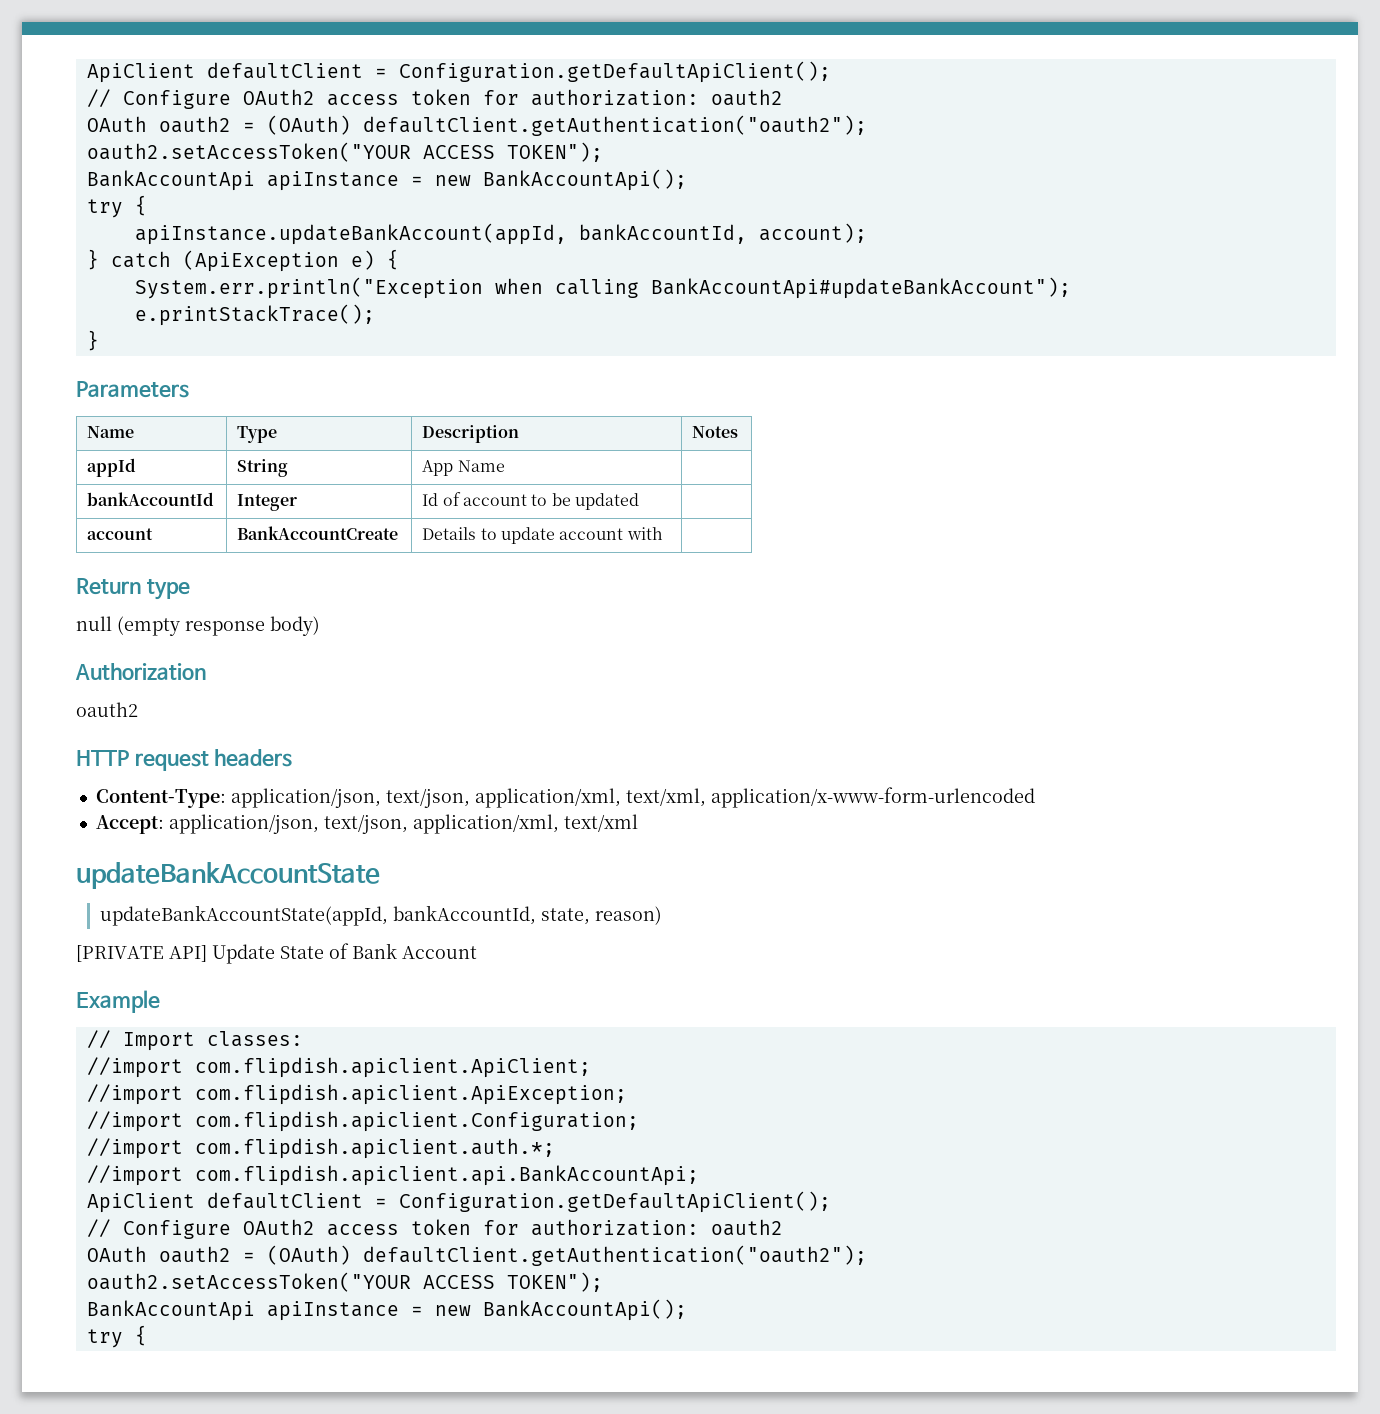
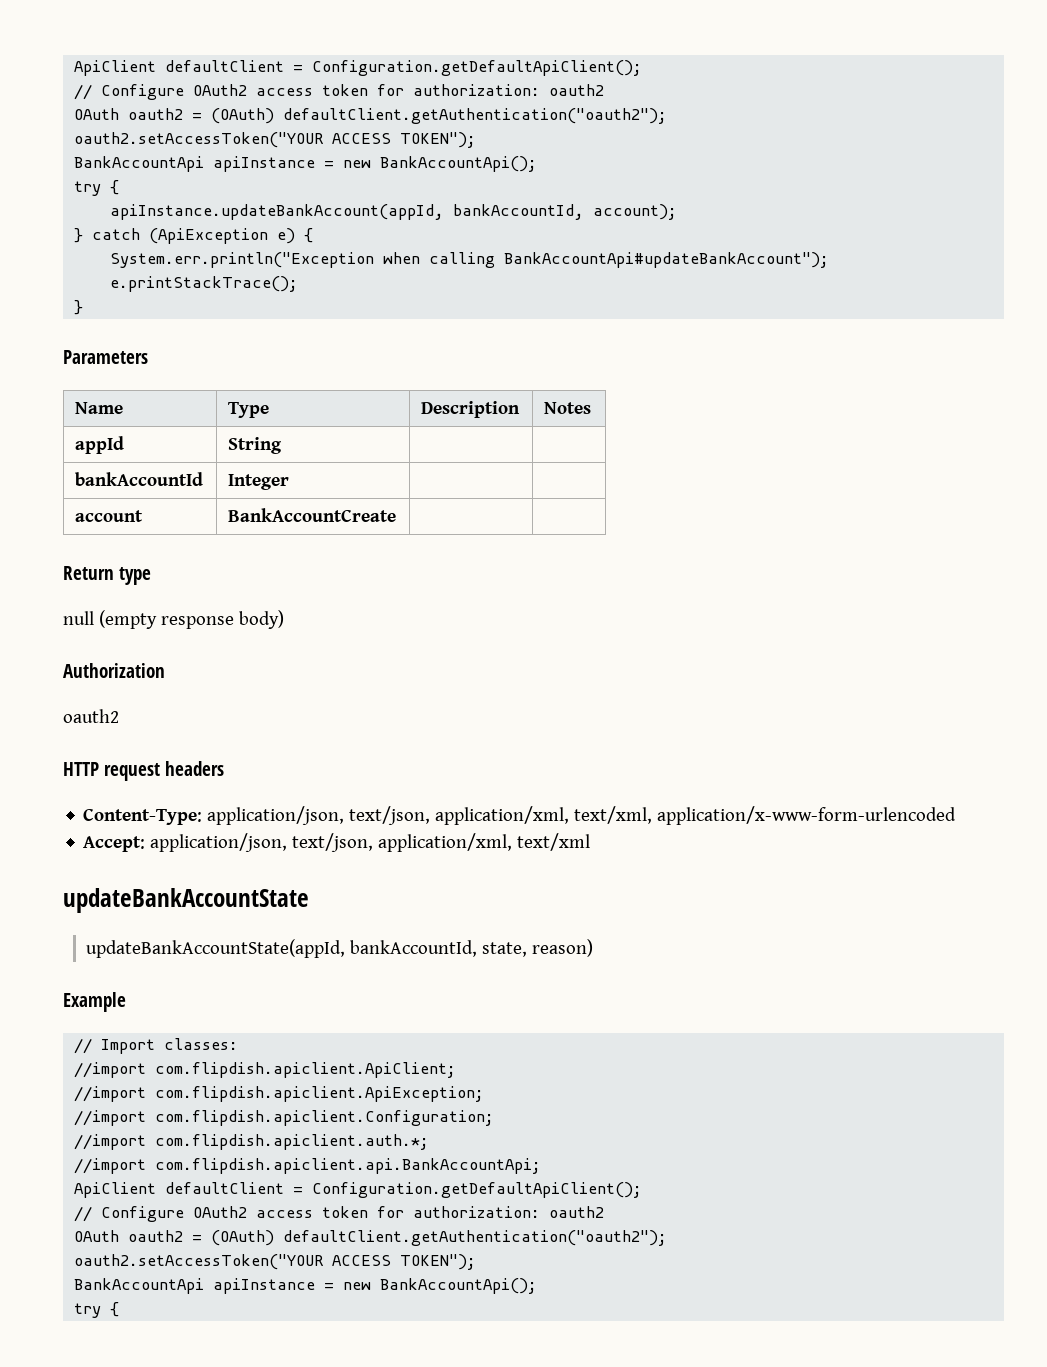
[422,460,505,476] App Name -> (283, 445) none
[422,492,640,510] [87,528,154,540] [237,526,399,540] [422,527,663,544] Id of account to be updated | // account | BankAccountCreate | Details to update account with -> [75,510,144,522] [228,508,397,522] | // account | BankAccountCreate |
[76,943,477,964] // [PRIVATE API] Update State of Bank Account -> (593, 948) none

